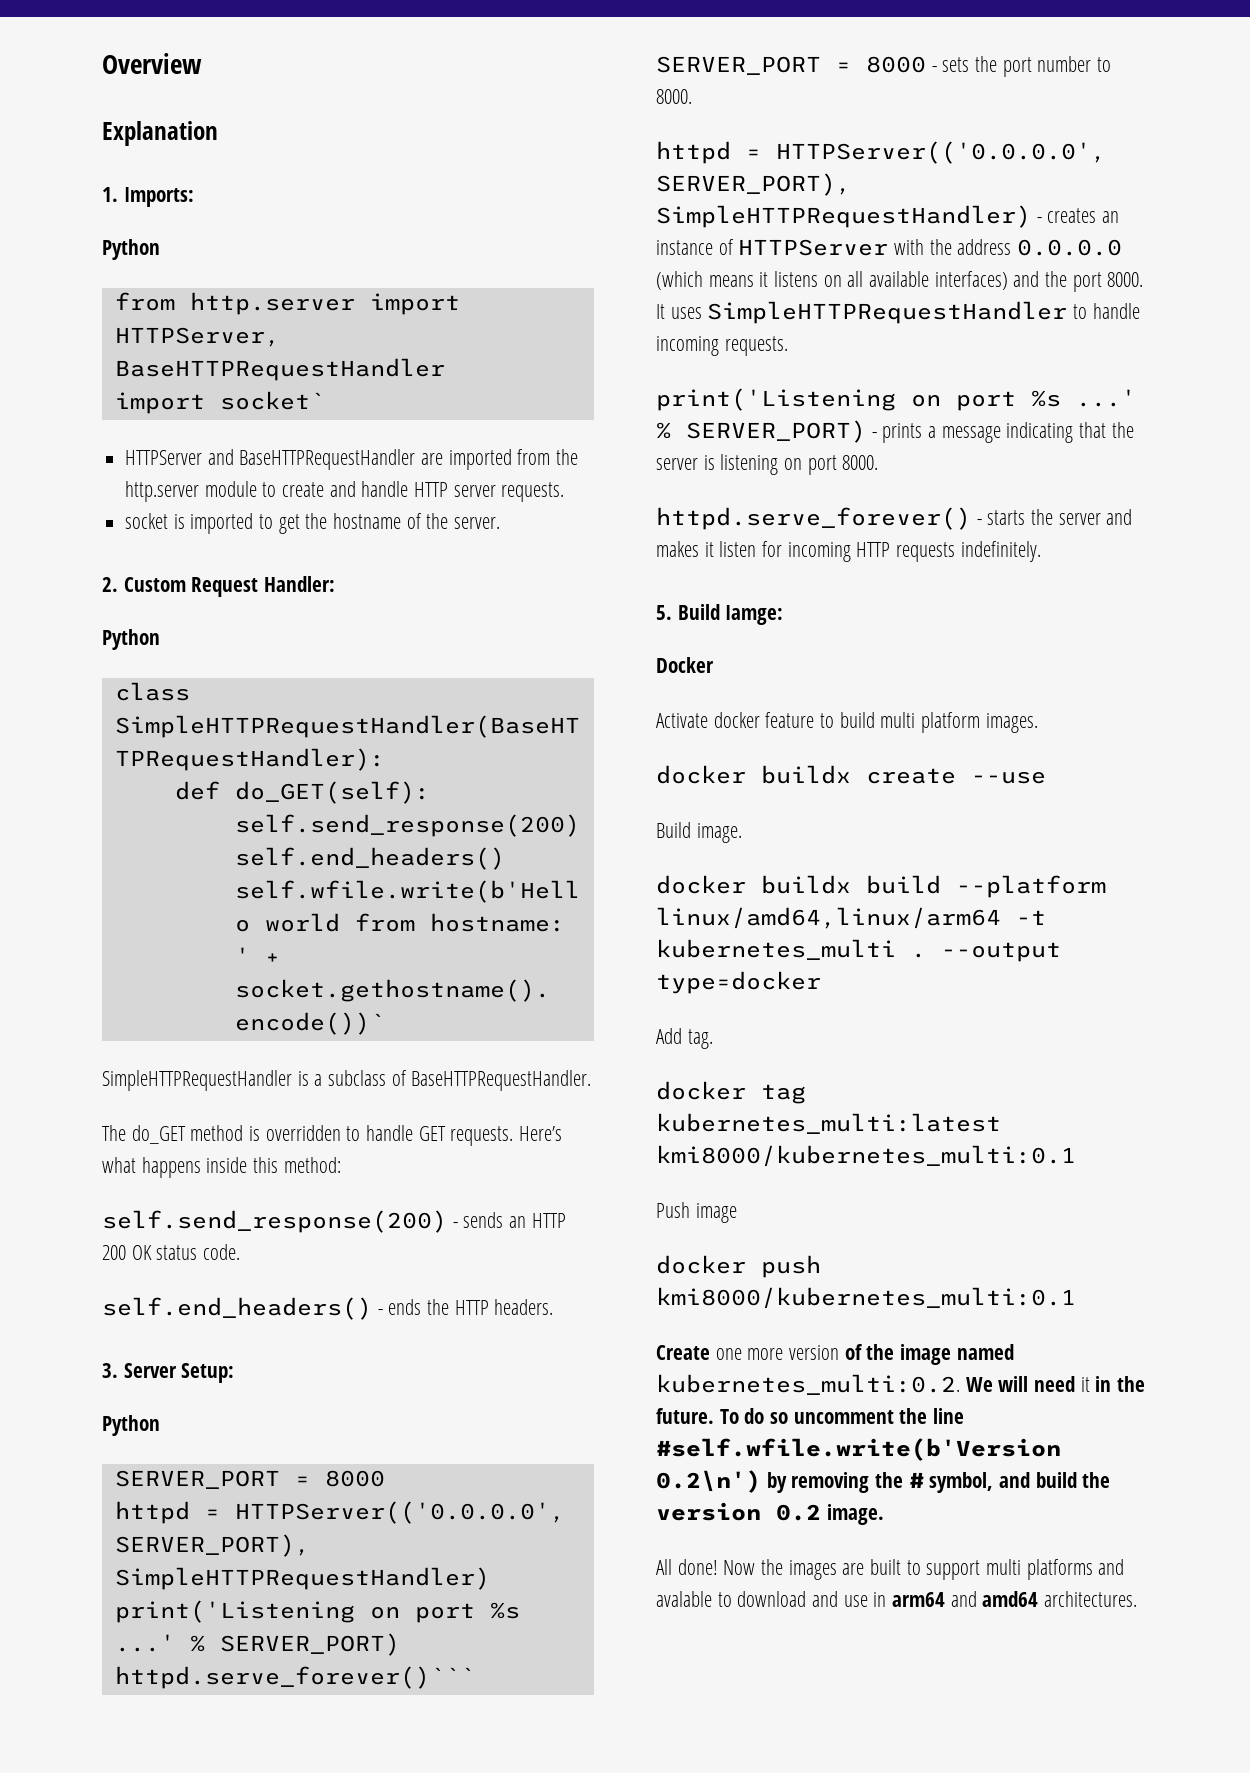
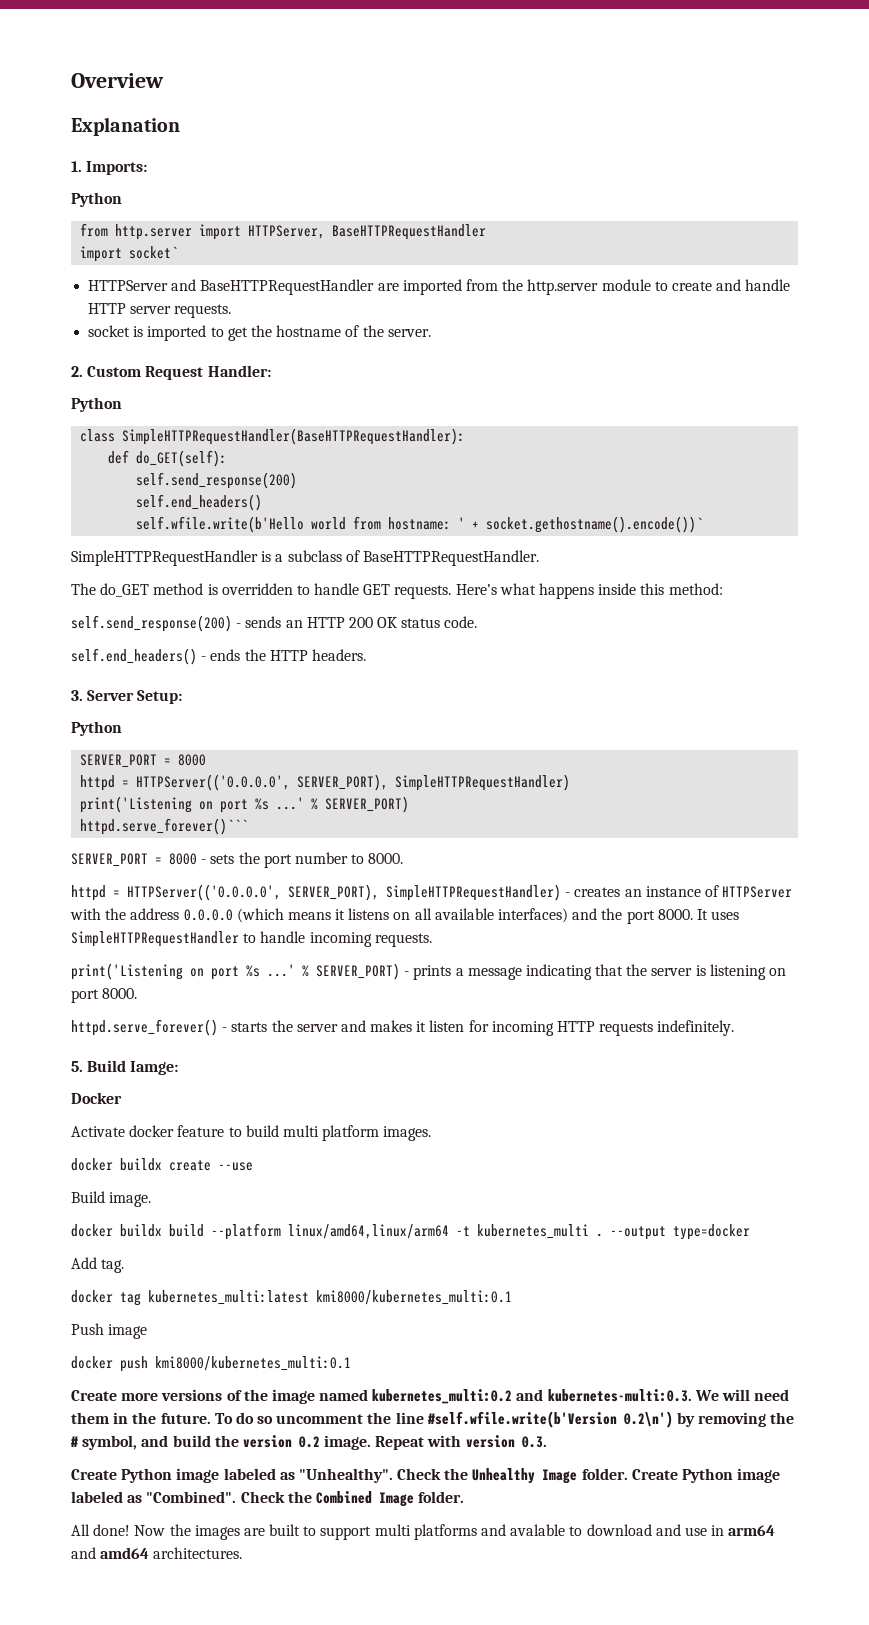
[715,1345,840,1360] one more version -> [121,1389,223,1401] more versions
[656,1374,960,1395] kubernetes_multi:0.2. -> [372,1389,692,1404] kubernetes_multi:0.2 and kubernetes-multi:0.3.
[1080,1377,1090,1392] it -> [71,1412,109,1424] them
(884, 1514) none -> [375,1435,547,1450] [71,1468,781,1484] [71,1491,465,1507] Repeat with version 0.3. // Create Python image labeled as "Unhealthy". Check the Unhealthy Image folder. Create Python image labeled as "Combined". Check the Combined Image folder.

